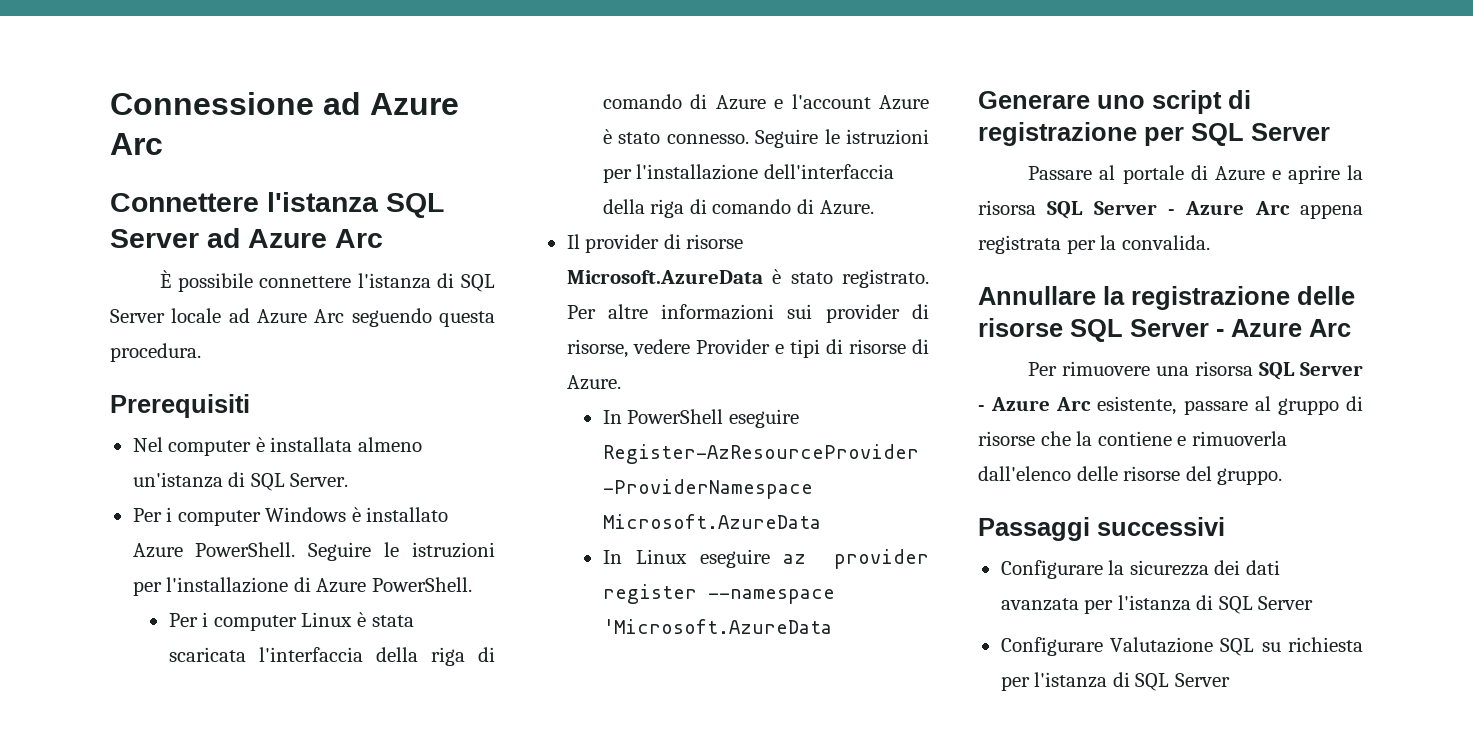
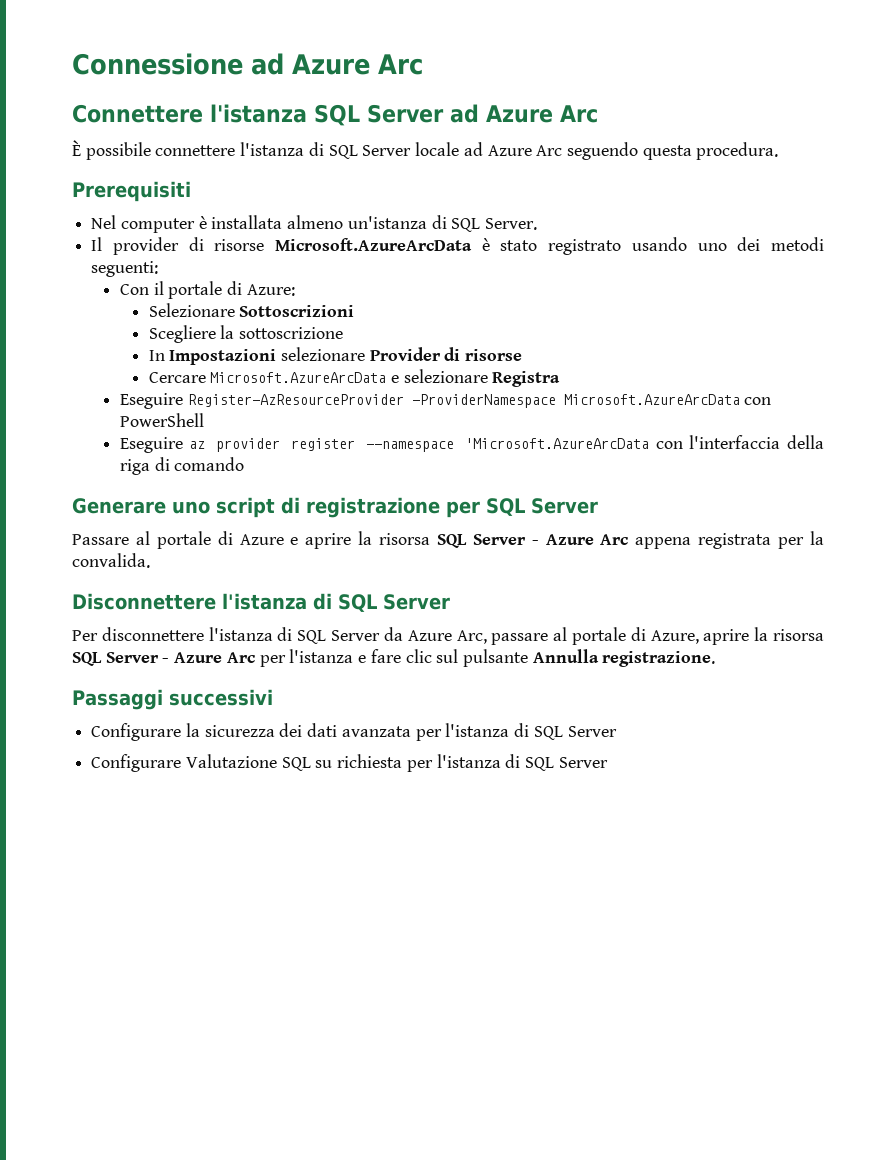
[132,507,449,526] [132,542,495,561] [132,577,472,596] [168,612,414,631] [168,647,246,662] Per i computer Windows è installato Azure PowerShell. Seguire le istruzioni per l'installazione di Azure PowerShell. // Per i computer Linux è stata scaricata -> [91,237,825,255] [91,261,159,277] [119,281,295,299] [148,303,355,317] [148,325,343,343] [148,347,523,365] [148,369,561,387] [119,393,772,409] [119,413,204,427] [119,437,683,453] Il provider di risorse Microsoft.AzureArcData è stato registrato usando uno dei metodi seguenti: // Con il portale di Azure: // Selezionare Sottoscrizioni // Scegliere la sottoscrizione // In Impostazioni selezionare Provider di risorse // Cercare Microsoft.AzureArcData e selezionare Registra // Eseguire Register-AzResourceProvider -ProviderNamespace Microsoft.AzureArcData con PowerShell // Eseguire az provider register --namespace 'Microsoft.AzureArcData con
[690,94,929,110] [602,129,929,148] [602,164,894,183] [602,199,874,218] [566,234,744,253] [566,269,929,288] [566,304,929,323] [566,339,929,358] [566,375,621,390] [602,409,799,428] [602,444,919,464] [602,479,813,499] [602,514,821,529] [602,549,929,569] [602,584,835,604] [602,619,832,634] di Azure e l'account Azure è stato connesso. Seguire le istruzioni per l'installazione dell'interfaccia della riga di comando di Azure. // Il provider di risorse Microsoft.AzureData è stato registrato. Per altre informazioni sui provider di risorse, vedere Provider e tipi di risorse di Azure. // In PowerShell eseguire Register-AzResourceProvider -ProviderNamespace Microsoft.AzureData // In Linux eseguire az provider register --namespace 'Microsoft.AzureData -> (245, 464) none
[978,286,1355,310] [978,318,1351,342] [1028,361,1363,380] [978,396,1363,415] [978,431,1287,446] [978,466,1283,485] Annullare la registrazione delle risorse SQL Server - Azure Arc // Per rimuovere una risorsa SQL Server - Azure Arc esistente, passare al gruppo di risorse che la contiene e rimuoverla dall'elenco delle risorse del gruppo. -> [72,593,450,612] [72,627,824,645] [72,649,716,667] Disconnettere l'istanza di SQL Server // Per disconnettere l'istanza di SQL Server da Azure Arc, passare al portale di Azure, aprire la risorsa SQL Server - Azure Arc per l'istanza e fare clic sul pulsante Annulla registrazione.

